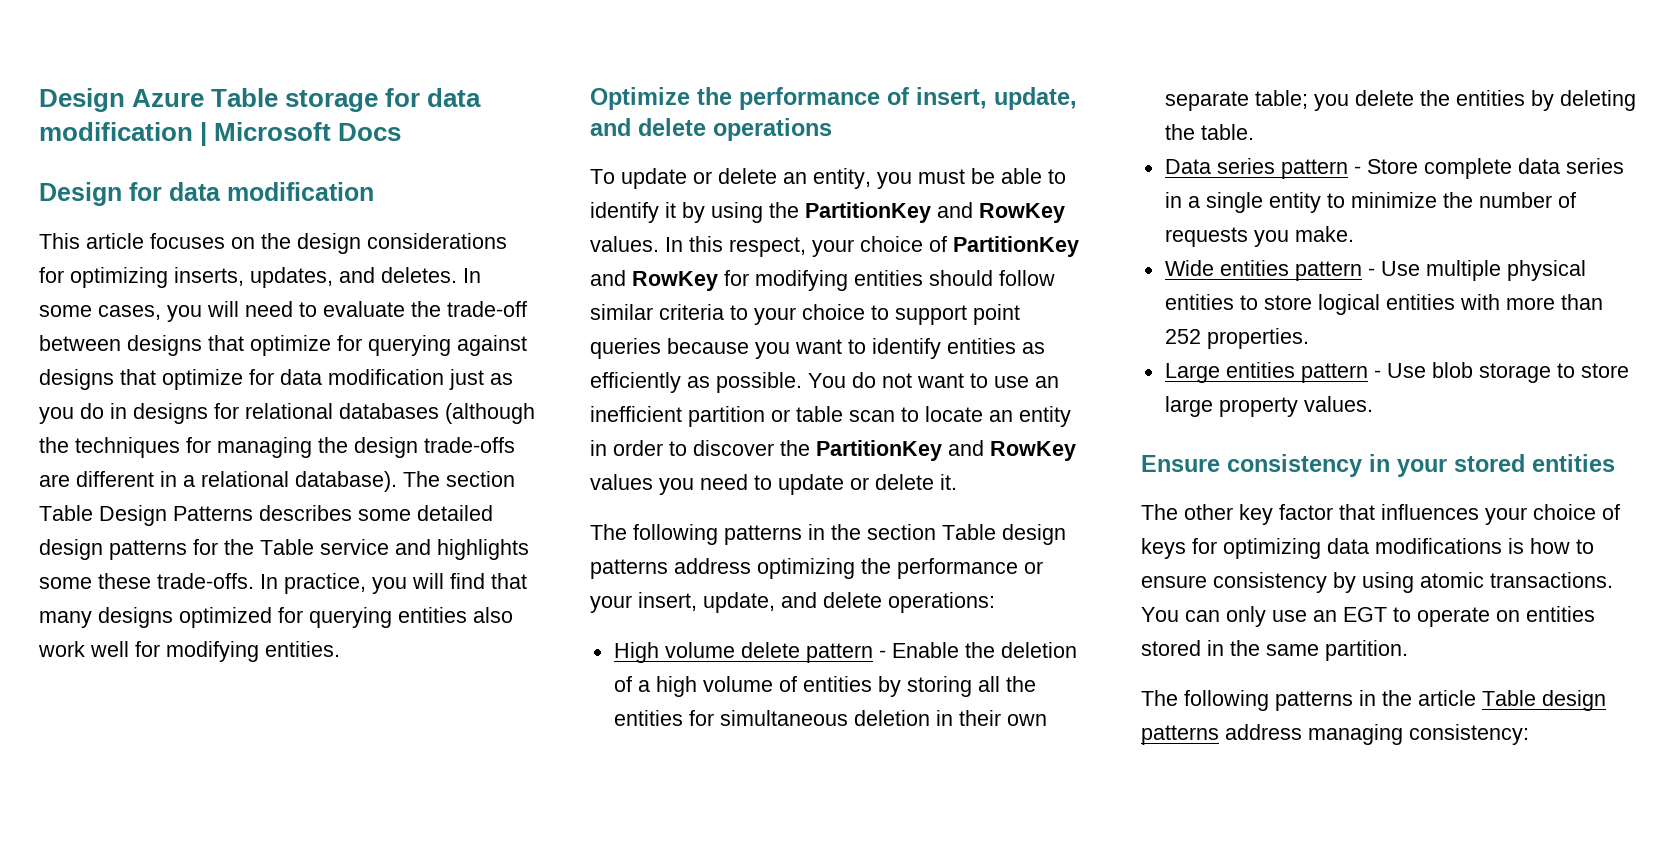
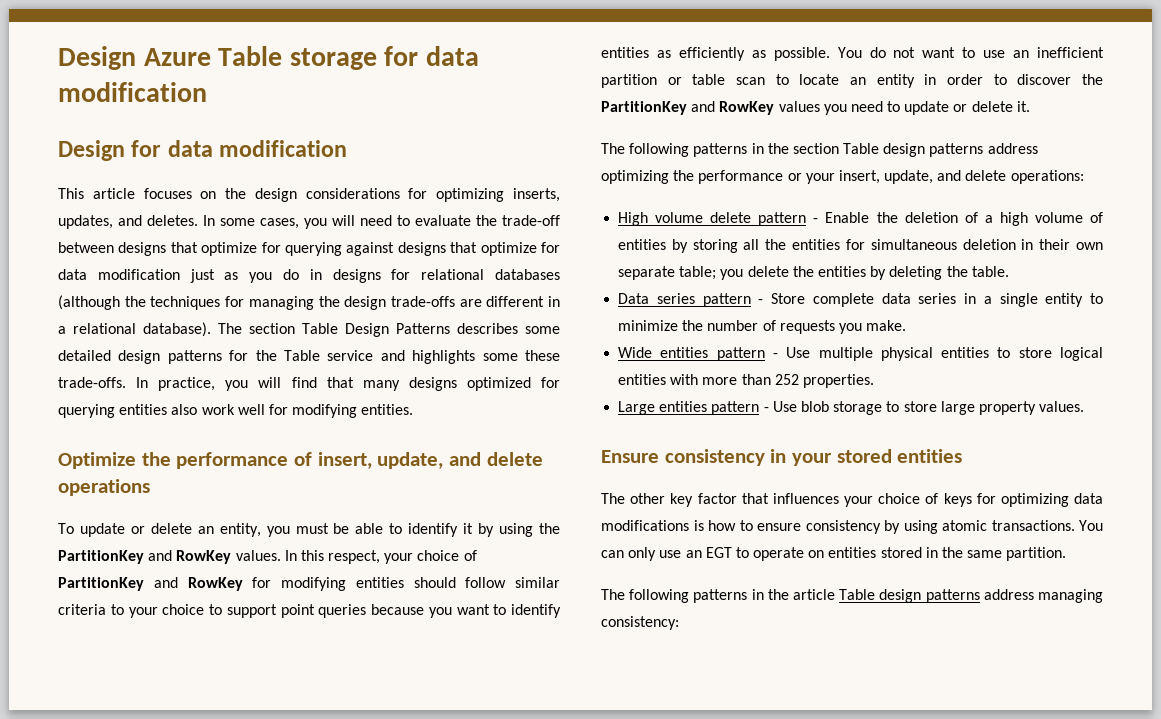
[200,122,402,146] | Microsoft Docs -> (207, 92) none

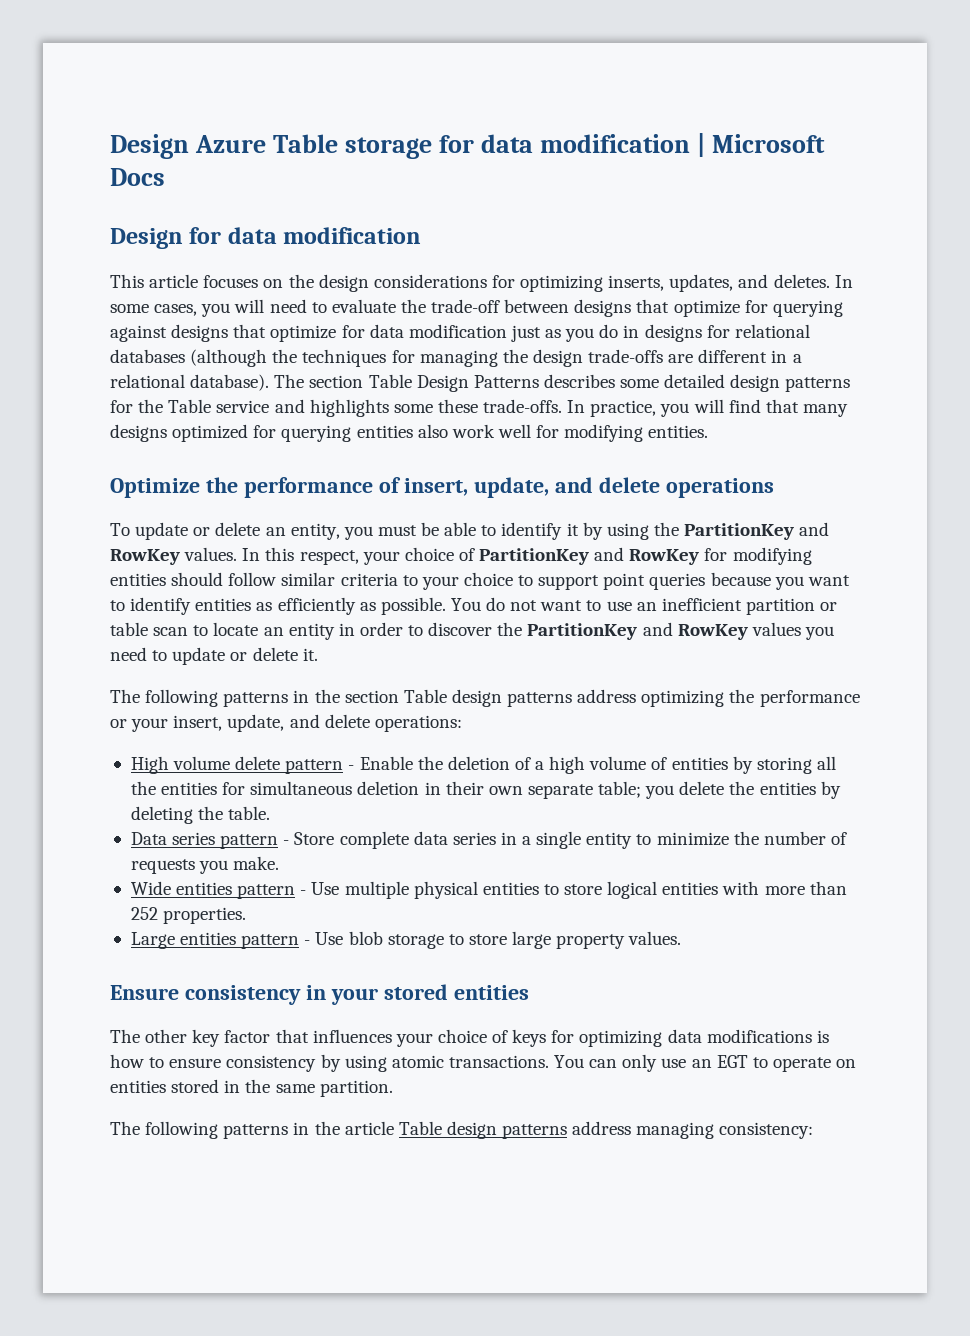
(207, 92) none -> [697,133,826,157] [110,168,165,186] | Microsoft Docs

